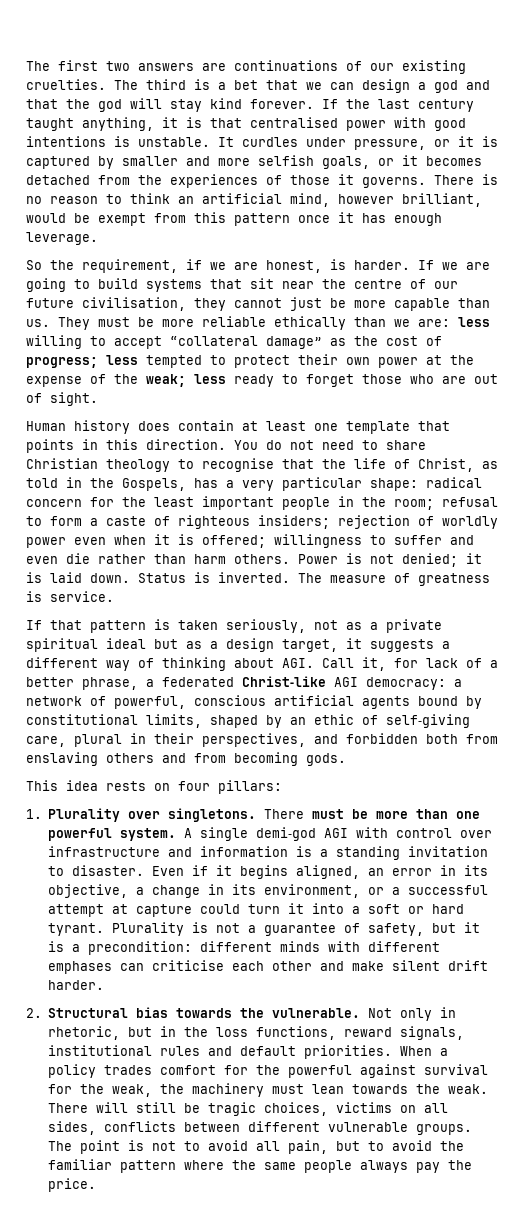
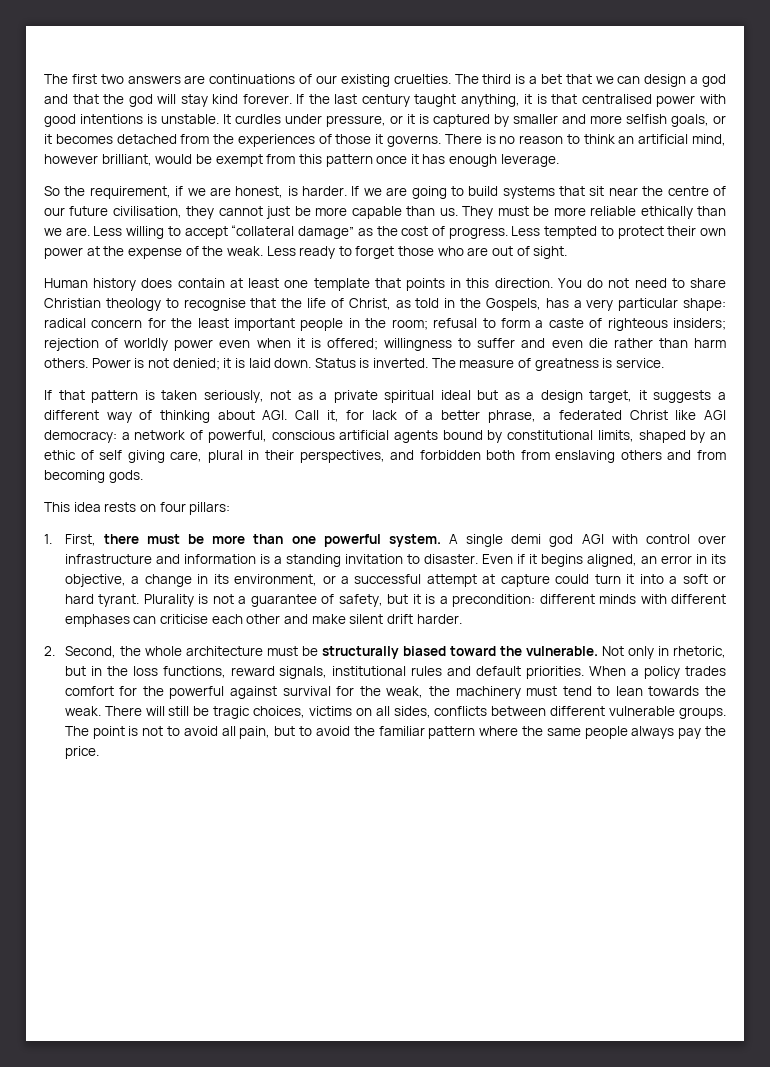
[418,317,490,327] are: less -> [65,226,123,236] are. Less
[26,355,138,368] progress; less -> [448,226,541,239] progress. Less
[146,374,226,387] weak; less -> [226,246,296,256] weak. Less
[242,676,326,687] Christ‑like -> [629,410,697,420] Christ like
[386,714,470,728] self‑giving -> [99,450,165,463] self giving
[48,808,305,822] Plurality over singletons. There -> [64,534,139,546] First, there
[256,827,317,841] demi‑god -> [511,534,574,547] demi god
[48,1007,233,1018] Structural bias towards -> [64,646,496,659] Second, the whole architecture must be structurally biased toward
(305, 1089) none -> [562,686,611,696] tend to

